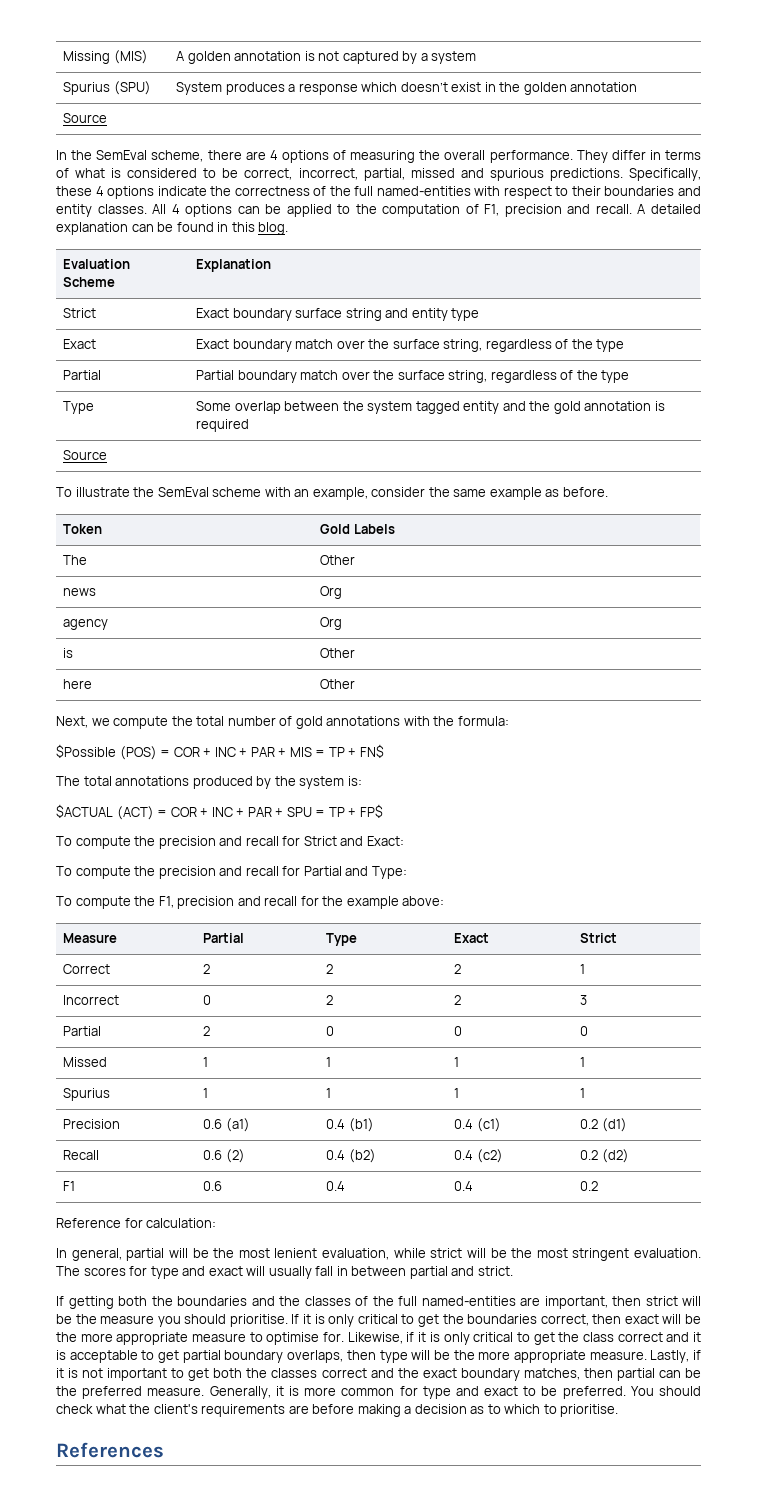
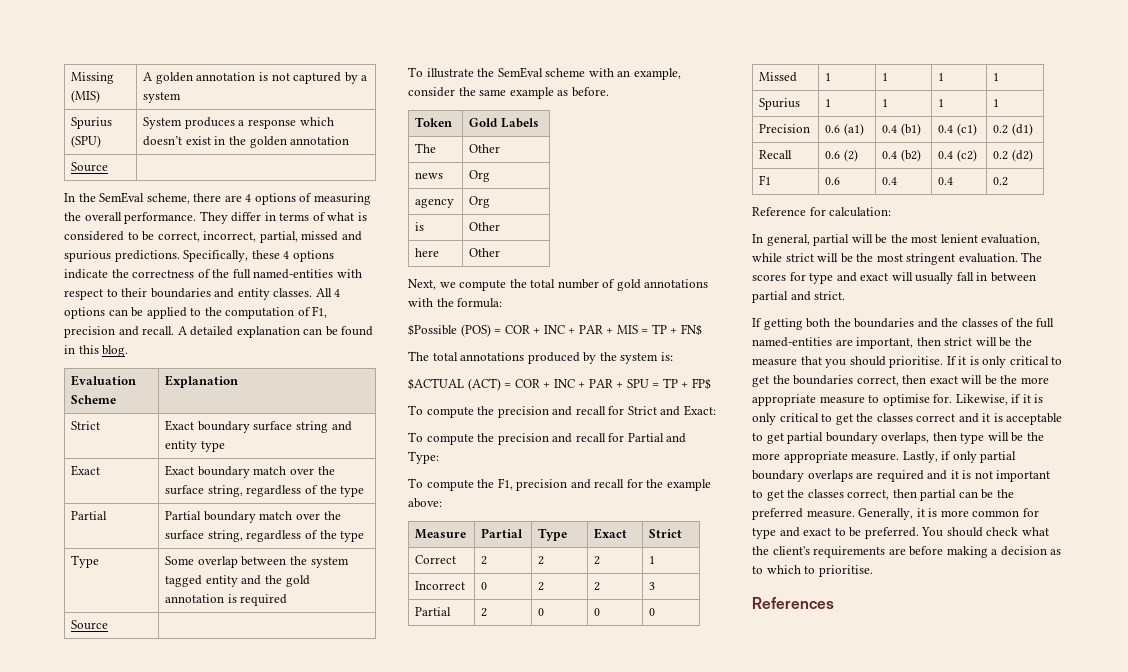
(155, 1319) none -> [800,356,822,365] that
[582,1332,614,1342] class -> [876,413,913,422] classes
(701, 1355) none -> [952,451,1017,463] [752,470,948,482] only partial boundary overlaps are required and
[213,1368,580,1381] both the classes correct and the exact boundary matches, -> [787,489,890,500] the classes correct,

